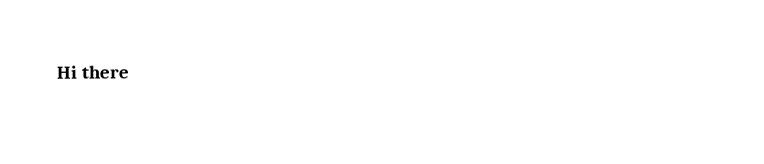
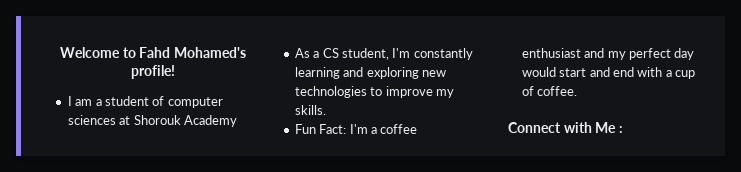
[56,65,129,79] Hi there -> [60,47,246,58] [131,65,175,79] [67,96,223,108] [67,115,237,127] [294,48,473,60] [294,67,446,79] [294,86,454,98] [294,105,326,115] [294,124,418,134] [521,48,695,60] [521,67,695,79] [521,86,578,96] [508,122,623,133] Welcome to Fahd Mohamed's profile! // I am a student of computer sciences at Shorouk Academy // As a CS student, I'm constantly learning and exploring new technologies to improve my skills. // Fun Fact: I'm a coffee enthusiast and my perfect day would start and end with a cup of coffee. // Connect with Me :

